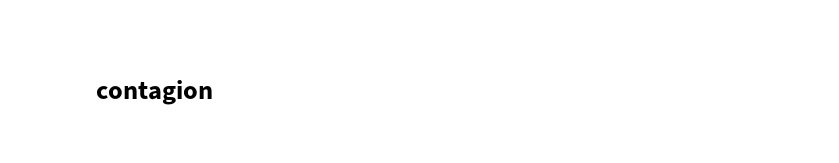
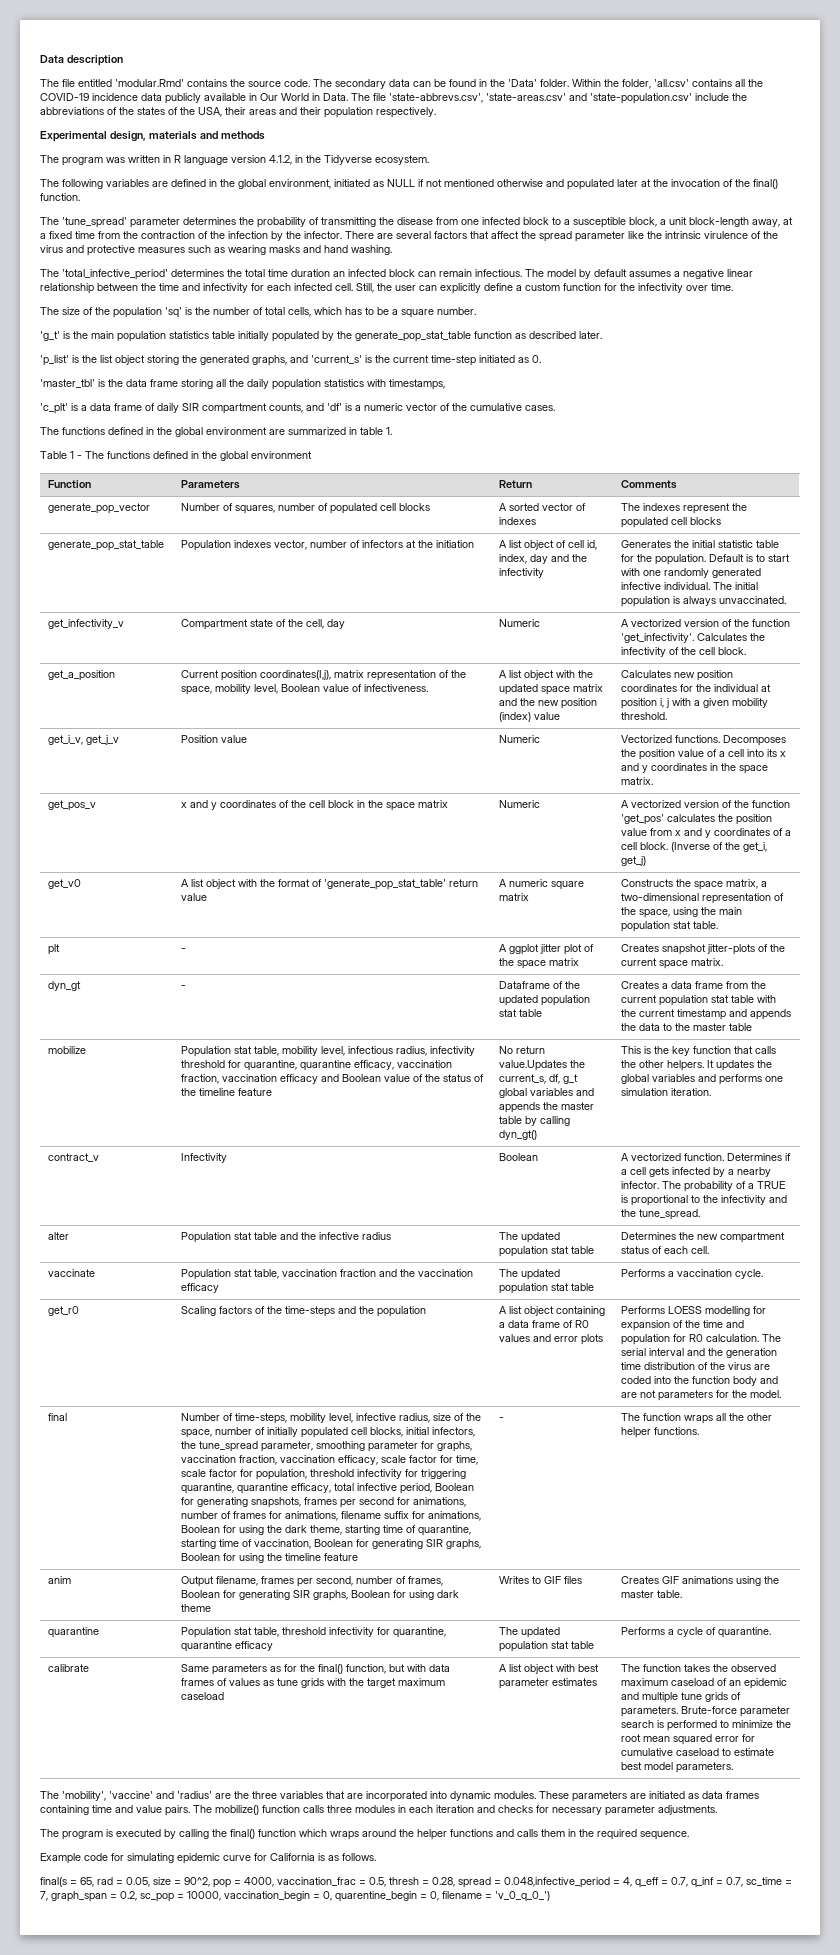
[96,80,213,105] contagion -> [40,55,123,66] [40,79,763,89] [40,93,747,104] [40,107,436,118] [40,131,265,142] [40,155,429,166] [40,179,778,190] [40,193,80,201] [40,217,793,228] [40,231,778,242] [40,245,392,256] [40,269,753,280] [40,283,733,294] [40,307,476,318] [40,331,602,342] [40,355,541,366] [40,379,445,390] [40,403,555,414] [40,427,392,437] [40,451,312,461] [48,480,92,488] [181,480,241,489] [499,480,533,488] [621,480,678,489] [48,503,151,514] [181,503,431,514] [499,503,587,511] [499,517,537,525] [621,503,748,514] [621,517,722,528] [48,540,165,551] [181,540,475,551] [499,540,598,550] [499,554,588,564] [499,568,545,578] [621,540,780,548] [621,554,791,565] [621,568,762,578] [621,582,759,590] [621,596,787,607] [48,619,125,629] [181,619,346,630] [499,619,541,627] [621,619,791,627] [621,633,766,643] [621,647,747,657] [48,670,116,681] [181,670,467,681] [181,684,429,695] [499,670,594,680] [499,684,604,695] [499,698,598,709] [499,712,561,722] [621,670,734,681] [621,684,772,692] [621,698,769,709] [621,712,668,720] [48,735,120,745] [181,735,248,743] [499,735,541,743] [621,735,787,746] [621,749,787,760] [621,763,769,774] [621,777,654,785] [48,800,97,811] [181,800,449,811] [499,800,541,808] [621,800,791,808] [621,814,773,825] [621,828,792,838] [621,842,768,852] [621,856,647,866] [48,879,82,889] [181,879,479,890] [181,893,208,901] [499,879,585,890] [499,893,530,901] [621,879,768,890] [621,893,785,904] [621,907,743,918] [621,921,719,932] [48,944,61,955] [181,948,187,952] [499,944,595,955] [499,958,580,969] [621,944,786,955] [621,958,724,969] [48,981,82,991] [181,985,187,989] [499,981,581,989] [499,995,591,1006] [499,1009,543,1017] [621,981,767,989] [621,995,777,1006] [621,1009,792,1020] [621,1023,753,1031] [48,1046,87,1054] [181,1046,476,1057] [181,1060,453,1071] [181,1074,485,1084] [181,1088,273,1096] [499,1046,546,1054] [499,1060,586,1071] [499,1074,579,1084] [499,1088,595,1098] [499,1102,595,1113] [499,1116,571,1126] [499,1130,538,1140] [621,1046,777,1056] [621,1060,773,1071] [621,1074,784,1085] [621,1088,712,1096] [48,1153,100,1162] [181,1153,228,1163] [499,1153,539,1161] [621,1153,792,1161] [621,1167,772,1177] [621,1181,786,1192] [621,1195,788,1206] [621,1209,701,1220] [48,1232,70,1240] [181,1232,392,1243] [499,1232,561,1243] [499,1246,595,1257] [621,1232,786,1243] [621,1246,710,1254] [48,1269,96,1277] [181,1269,474,1280] [181,1283,220,1293] [499,1269,561,1280] [499,1283,595,1294] [621,1269,764,1279] [48,1306,80,1316] [181,1306,427,1317] [499,1306,606,1316] [499,1320,590,1328] [499,1334,604,1345] [621,1306,767,1316] [621,1320,745,1331] [621,1334,782,1345] [621,1348,778,1358] [621,1362,771,1370] [621,1376,779,1386] [621,1390,782,1401] [48,1413,68,1421] [181,1413,482,1424] [181,1427,476,1438] [181,1441,473,1452] [181,1455,479,1465] [181,1469,467,1480] [181,1483,475,1494] [181,1497,467,1508] [181,1511,482,1521] [181,1525,472,1536] [181,1539,482,1550] [181,1553,359,1563] [499,1417,505,1421] [621,1413,773,1424] [621,1427,700,1438] [48,1576,72,1584] [181,1576,444,1587] [181,1590,460,1601] [181,1604,212,1612] [499,1576,583,1584] [621,1576,780,1586] [621,1590,683,1598] [48,1627,100,1638] [181,1627,447,1638] [181,1641,274,1652] [499,1627,561,1638] [499,1641,595,1652] [621,1627,772,1638] [48,1664,90,1672] [181,1664,451,1675] [181,1678,446,1688] [181,1692,225,1700] [499,1664,600,1674] [499,1678,598,1689] [621,1664,777,1672] [621,1678,788,1689] [621,1692,742,1703] [621,1706,791,1717] [621,1720,792,1731] [621,1734,756,1745] [621,1748,775,1756] [621,1762,734,1773] [40,1791,759,1802] [40,1805,717,1816] [40,1829,689,1840] [40,1853,376,1864] [40,1877,792,1888] [40,1891,550,1902] Data description // The file entitled 'modular.Rmd' contains the source code. The secondary data can be found in the 'Data' folder. Within the folder, 'all.csv' contains all the COVID-19 incidence data publicly available in Our World in Data. The file 'state-abbrevs.csv', 'state-areas.csv' and 'state-population.csv' include the abbreviations of the states of the USA, their areas and their population respectively. // Experimental design, materials and methods // The program was written in R language version 4.1.2, in the Tidyverse ecosystem. // The following variables are defined in the global environment, initiated as NULL if not mentioned otherwise and populated later at the invocation of the final() function. // The 'tune_spread' parameter determines the probability of transmitting the disease from one infected block to a susceptible block, a unit block-length away, at a fixed time from the contraction of the infection by the infector. There are several factors that affect the spread parameter like the intrinsic virulence of the virus and protective measures such as wearing masks and hand washing. // The 'total_infective_period' determines the total time duration an infected block can remain infectious. The model by default assumes a negative linear relationship between the time and infectivity for each infected cell. Still, the user can explicitly define a custom function for the infectivity over time. // The size of the population 'sq' is the number of total cells, which has to be a square number. // 'g_t' is the main population statistics table initially populated by the generate_pop_stat_table function as described later. // 'p_list' is the list object storing the generated graphs, and 'current_s' is the current time-step initiated as 0. // 'master_tbl' is the data frame storing all the daily population statistics with timestamps, // 'c_plt' is a data frame of daily SIR compartment counts, and 'df' is a numeric vector of the cumulative cases. // The functions defined in the global environment are summarized in table 1. // Table 1 - The functions defined in the global environment // Function | Parameters | Return | Comments // generate_pop_vector | Number of squares, number of populated cell blocks | A sorted vector of indexes | The indexes represent the populated cell blocks // generate_pop_stat_table | Population indexes vector, number of infectors at the initiation | A list object of cell id, index, day and the infectivity | Generates the initial statistic table for the population. Default is to start with one randomly generated infective individual. The initial population is always unvaccinated. // get_infectivity_v | Compartment state of the cell, day | Numeric | A vectorized version of the function 'get_infectivity'. Calculates the infectivity of the cell block. // get_a_position | Current position coordinates(I,j), matrix representation of the space, mobility level, Boolean value of infectiveness. | A list object with the updated space matrix and the new position (index) value | Calculates new position coordinates for the individual at position i, j with a given mobility threshold. // get_i_v, get_j_v | Position value | Numeric | Vectorized functions. Decomposes the position value of a cell into its x and y coordinates in the space matrix. // get_pos_v | x and y coordinates of the cell block in the space matrix | Numeric | A vectorized version of the function 'get_pos' calculates the position value from x and y coordinates of a cell block. (Inverse of the get_i, get_j) // get_v0 | A list object with the format of 'generate_pop_stat_table' return value | A numeric square matrix | Constructs the space matrix, a two-dimensional representation of the space, using the main population stat table. // plt | - | A ggplot jitter plot of the space matrix | Creates snapshot jitter-plots of the current space matrix. // dyn_gt | - | Dataframe of the updated population stat table | Creates a data frame from the current population stat table with the current timestamp and appends the data to the master table // mobilize | Population stat table, mobility level, infectious radius, infectivity threshold for quarantine, quarantine efficacy, vaccination fraction, vaccination efficacy and Boolean value of the status of the timeline feature | No return value.Updates the current_s, df, g_t global variables and appends the master table by calling dyn_gt() | This is the key function that calls the other helpers. It updates the global variables and performs one simulation iteration. // contract_v | Infectivity | Boolean | A vectorized function. Determines if a cell gets infected by a nearby infector. The probability of a TRUE is proportional to the infectivity and the tune_spread. // alter | Population stat table and the infective radius | The updated population stat table | Determines the new compartment status of each cell. // vaccinate | Population stat table, vaccination fraction and the vaccination efficacy | The updated population stat table | Performs a vaccination cycle. // get_r0 | Scaling factors of the time-steps and the population | A list object containing a data frame of R0 values and error plots | Performs LOESS modelling for expansion of the time and population for R0 calculation. The serial interval and the generation time distribution of the virus are coded into the function body and are not parameters for the model. // final | Number of time-steps, mobility level, infective radius, size of the space, number of initially populated cell blocks, initial infectors, the tune_spread parameter, smoothing parameter for graphs, vaccination fraction, vaccination efficacy, scale factor for time, scale factor for population, threshold infectivity for triggering quarantine, quarantine efficacy, total infective period, Boolean for generating snapshots, frames per second for animations, number of frames for animations, filename suffix for animations, Boolean for using the dark theme, starting time of quarantine, starting time of vaccination, Boolean for generating SIR graphs, Boolean for using the timeline feature | - | The function wraps all the other helper functions. // anim | Output filename, frames per second, number of frames, Boolean for generating SIR graphs, Boolean for using dark theme | Writes to GIF files | Creates GIF animations using the master table. // quarantine | Population stat table, threshold infectivity for quarantine, quarantine efficacy | The updated population stat table | Performs a cycle of quarantine. // calibrate | Same parameters as for the final() function, but with data frames of values as tune grids with the target maximum caseload | A list object with best parameter estimates | The function takes the observed maximum caseload of an epidemic and multiple tune grids of parameters. Brute-force parameter search is performed to minimize the root mean squared error for cumulative caseload to estimate best model parameters. // The 'mobility', 'vaccine' and 'radius' are the three variables that are incorporated into dynamic modules. These parameters are initiated as data frames containing time and value pairs. The mobilize() function calls three modules in each iteration and checks for necessary parameter adjustments. // The program is executed by calling the final() function which wraps around the helper functions and calls them in the required sequence. // Example code for simulating epidemic curve for California is as follows. // final(s = 65, rad = 0.05, size = 90^2, pop = 4000, vaccination_frac = 0.5, thresh = 0.28, spread = 0.048,infective_period = 4, q_eff = 0.7, q_inf = 0.7, sc_time = 7, graph_span = 0.2, sc_pop = 10000, vaccination_begin = 0, quarentine_begin = 0, filename = 'v_0_q_0_')

